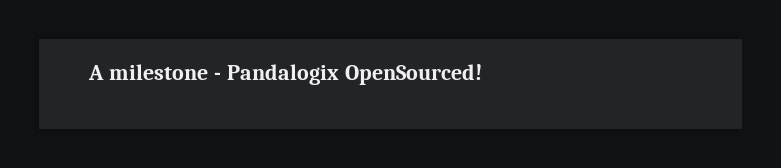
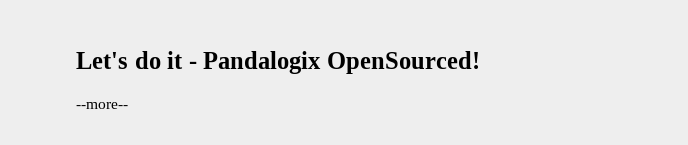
[88,64,208,80] A milestone -> [76,51,184,69] Let's do it
(482, 74) none -> [76,102,128,109] // --more--

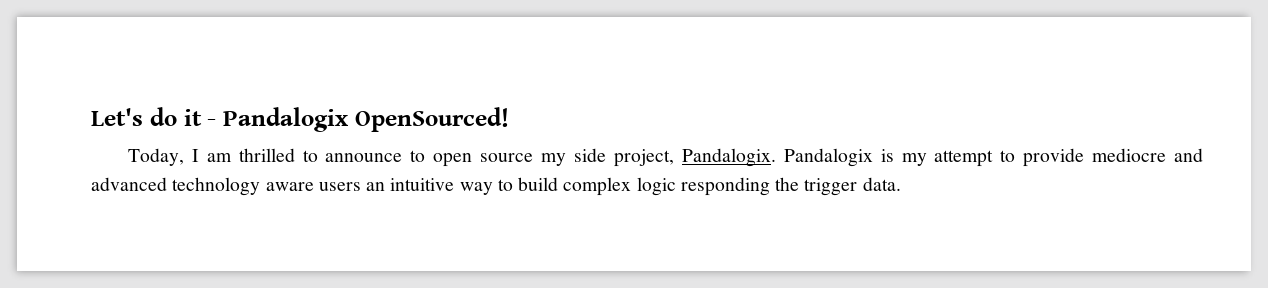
[76,102,128,109] --more-- -> [127,148,1203,167] [91,177,901,196] Today, I am thrilled to announce to open source my side project, Pandalogix. Pandalogix is my attempt to provide mediocre and advanced technology aware users an intuitive way to build complex logic responding the trigger data.

